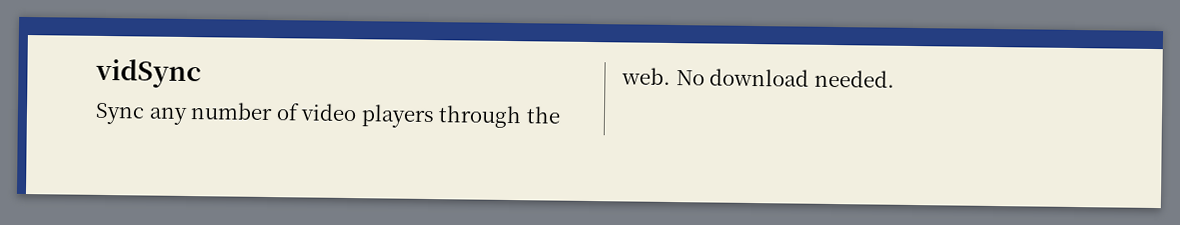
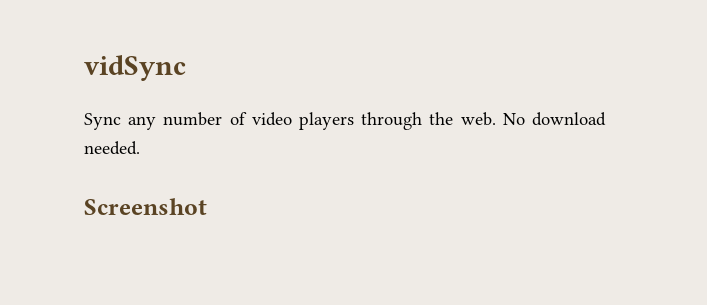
(895, 78) none -> [84,198,207,215] // Screenshot

